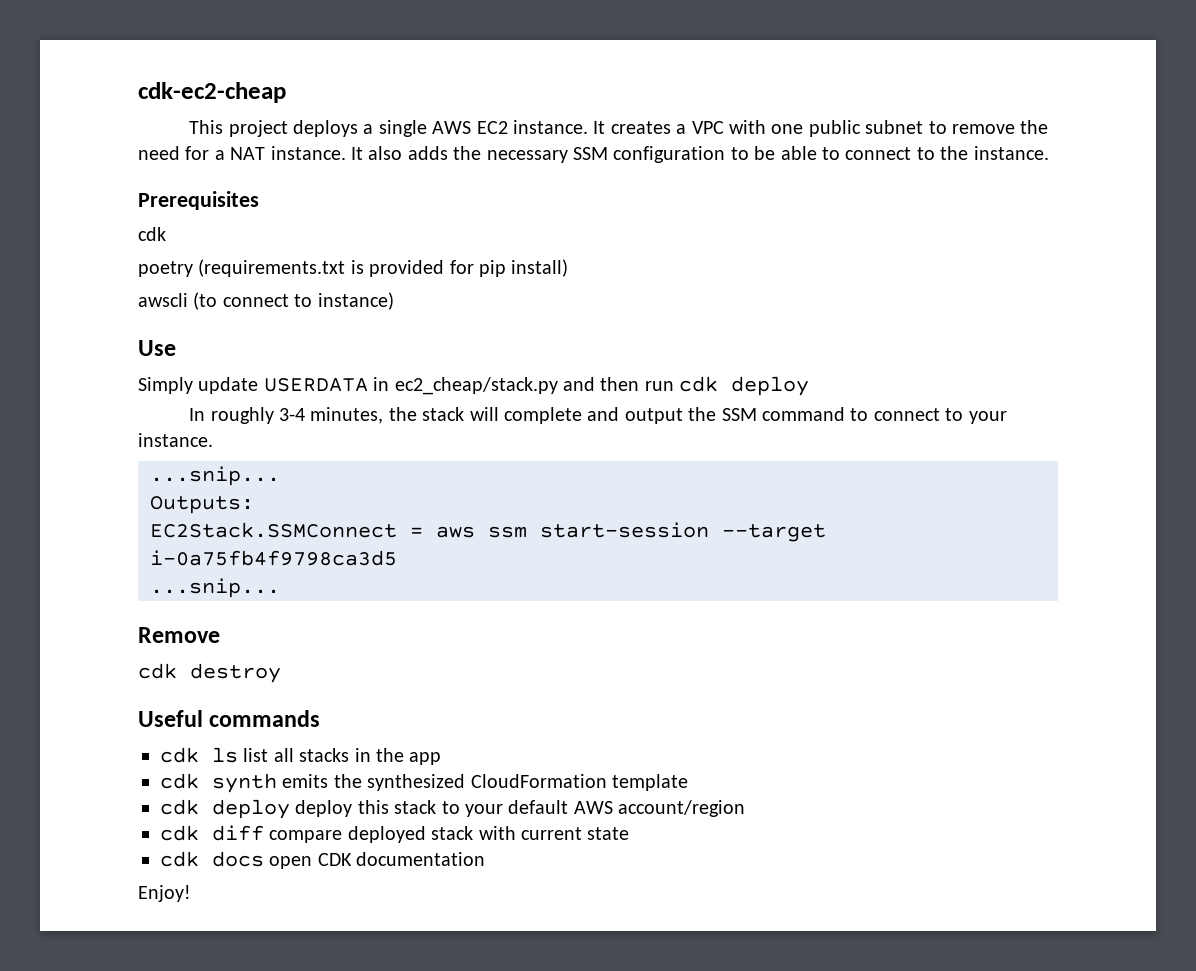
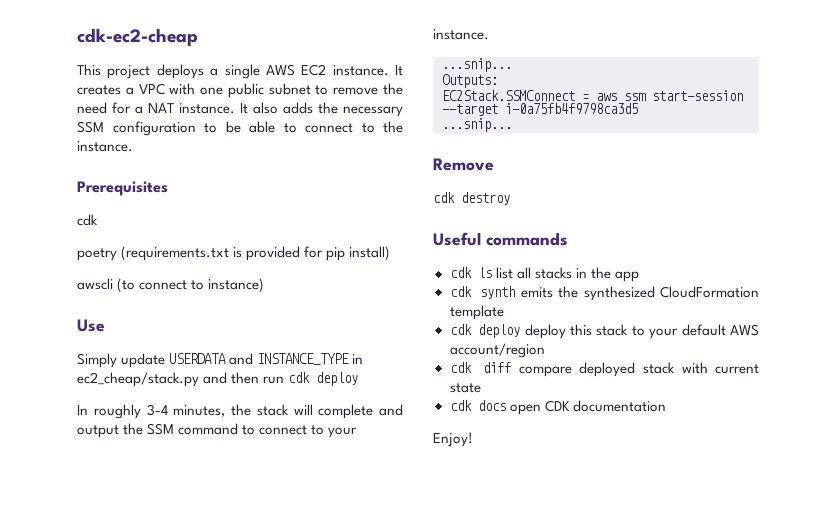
(368, 385) none -> [229,353,350,365] and INSTANCE_TYPE

